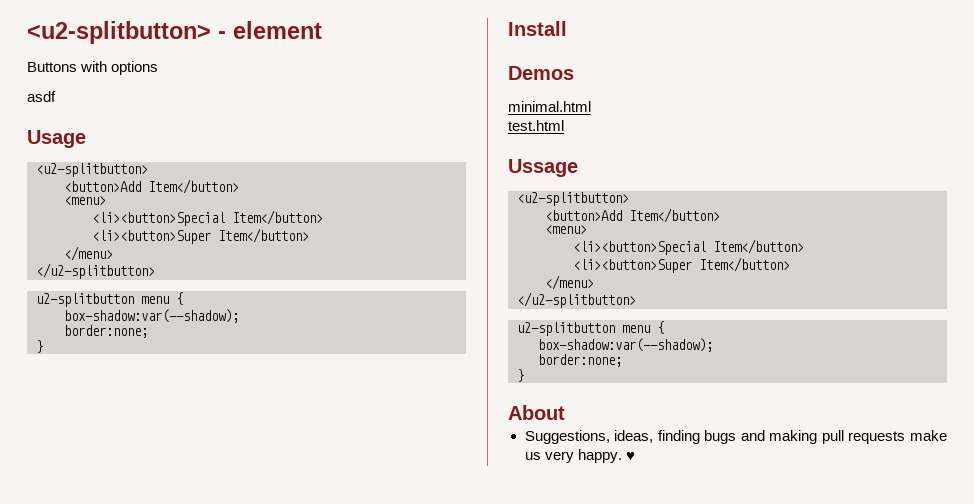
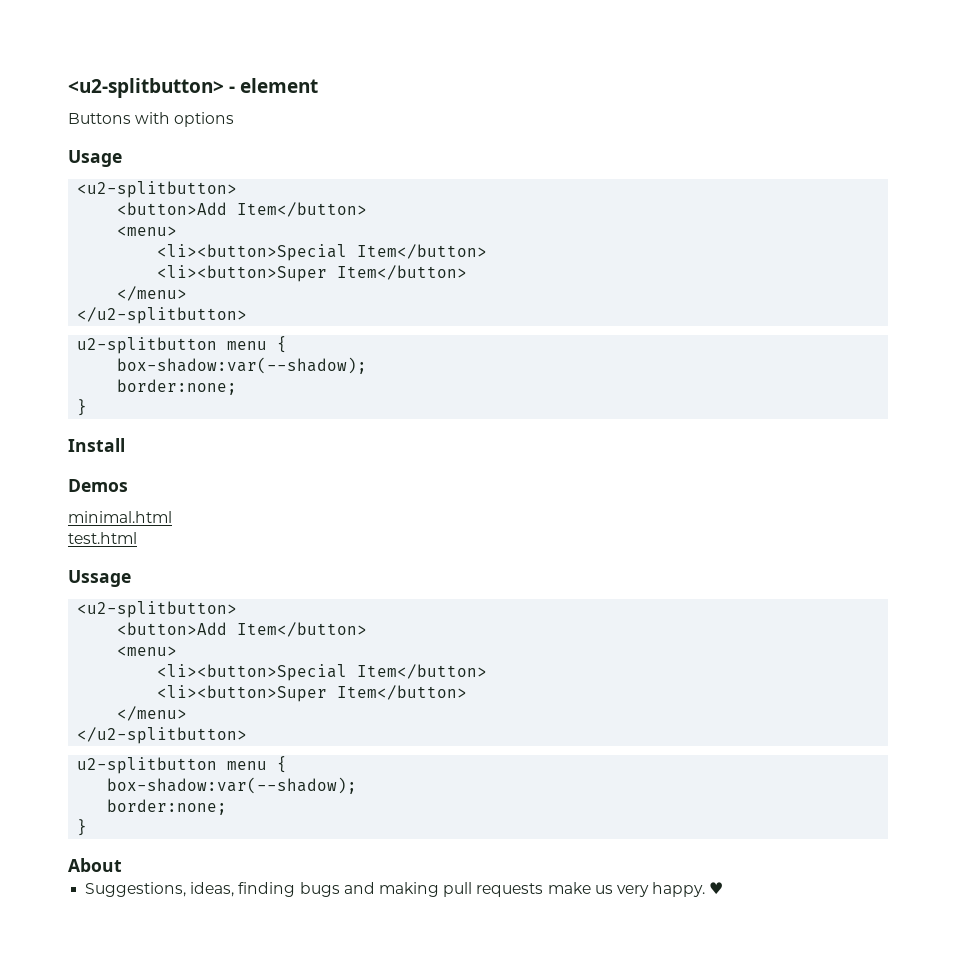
[27,91,56,102] // asdf -> (235, 119) none

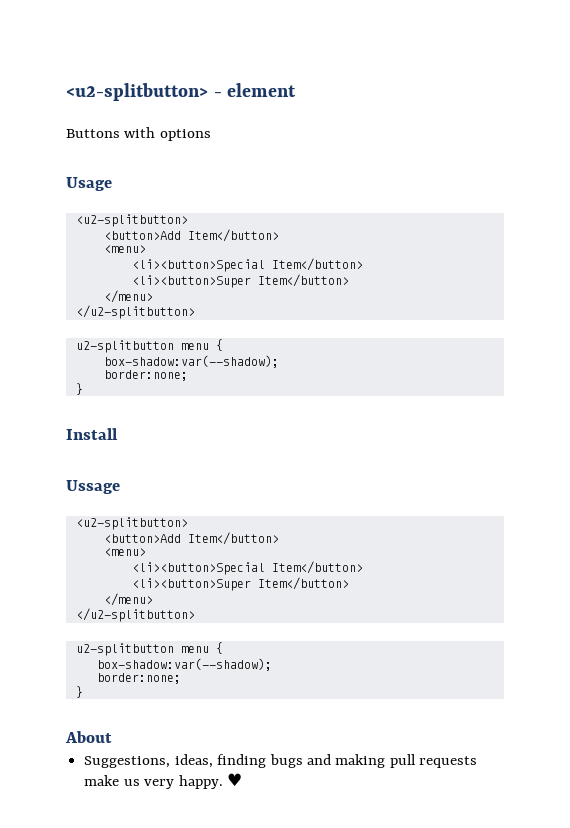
[68,479,128,492] [68,511,172,523] [68,532,137,544] // Demos // minimal.html // test.html -> (118, 434) none

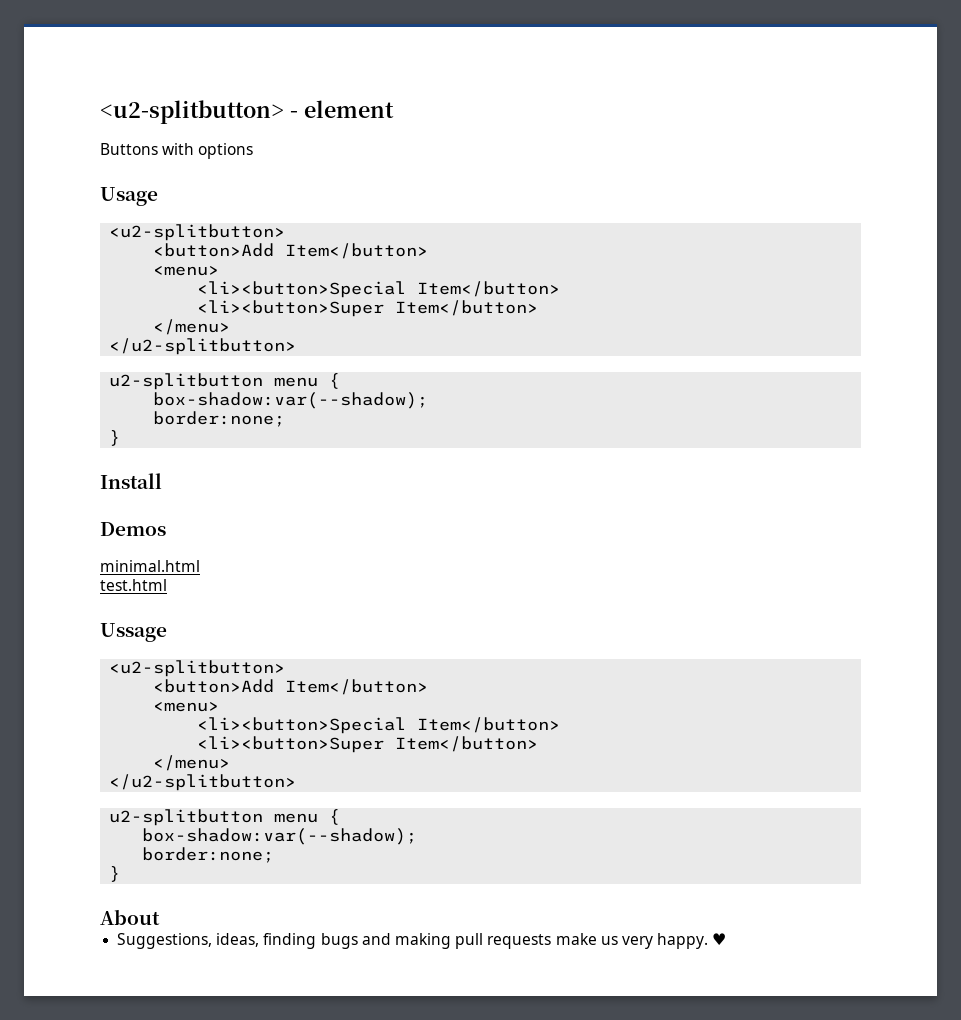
(118, 434) none -> [100,522,166,536] [100,560,200,572] [100,579,167,591] // Demos // minimal.html // test.html

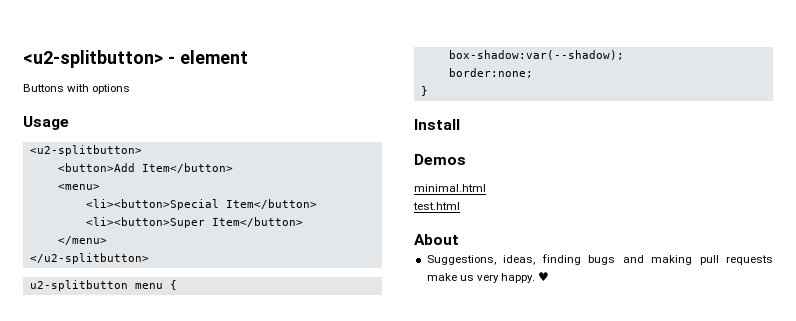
[100,623,167,642] [109,660,286,677] [153,679,429,695] [153,702,220,712] [197,717,561,734] [197,736,539,753] [153,755,231,771] [109,774,297,791] [109,809,341,826] [142,828,418,845] [142,847,275,863] [109,866,121,882] // Ussage // <u2-splitbutton> // <button>Add Item</button> // <menu> // <li><button>Special Item</button> // <li><button>Super Item</button> // </menu> // </u2-splitbutton> // u2-splitbutton menu { // box-shadow:var(--shadow); // border:none; // } -> (460, 206) none

